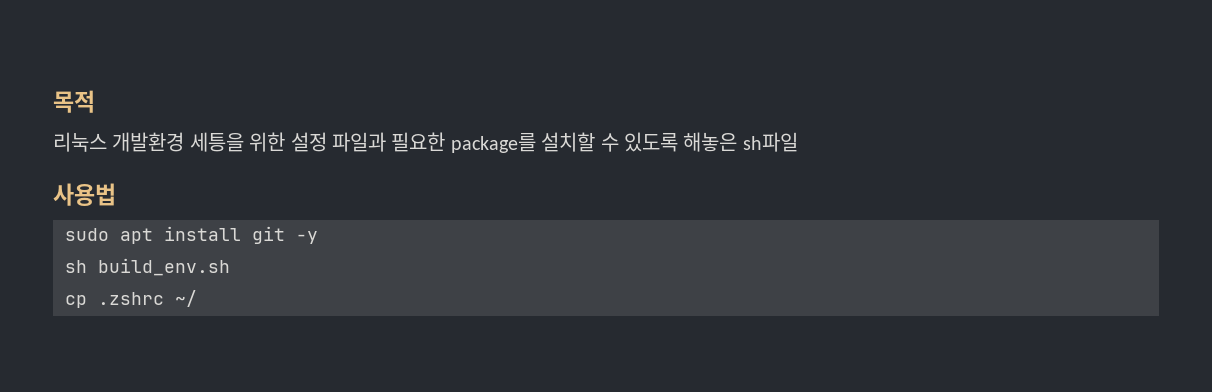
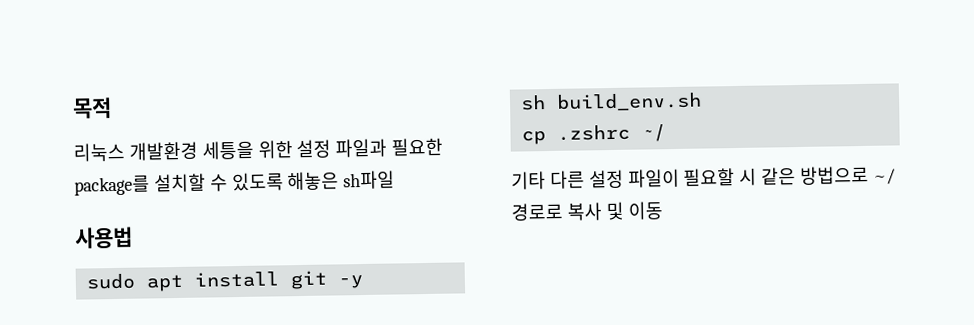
(197, 298) none -> [511,165,896,190] [511,201,663,222] // 기타 다른 설정 파일이 필요할 시 같은 방법으로 ~/ 경로로 복사 및 이동

